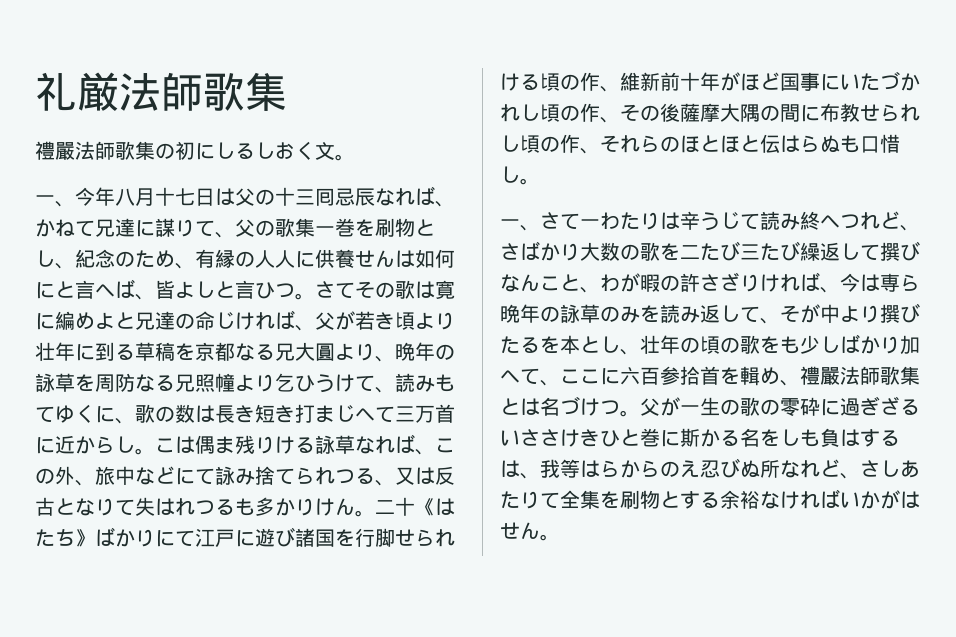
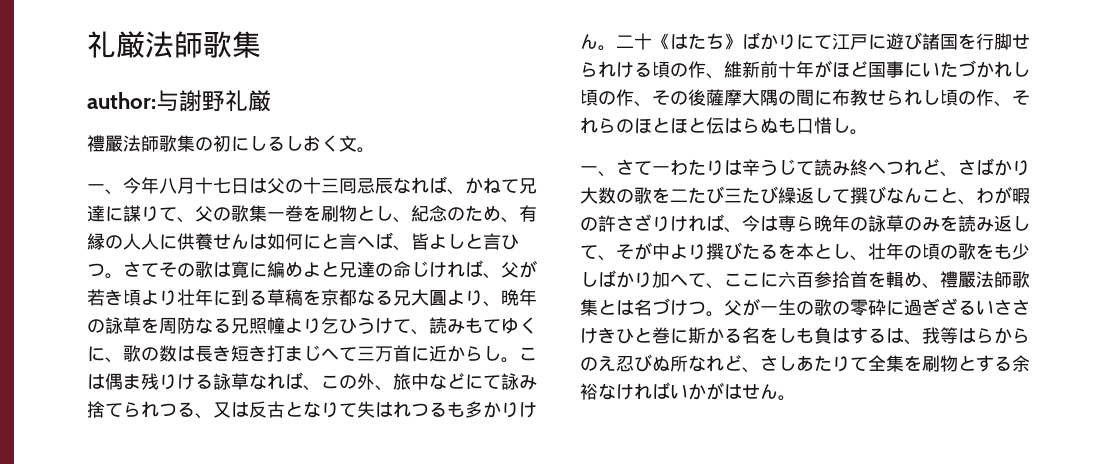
(287, 91) none -> [87,90,271,112] // author:与謝野礼厳

